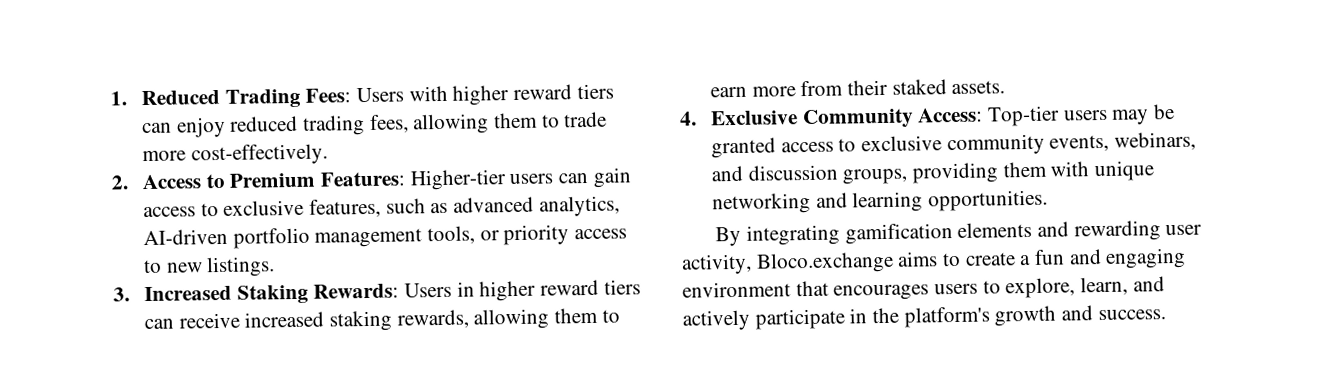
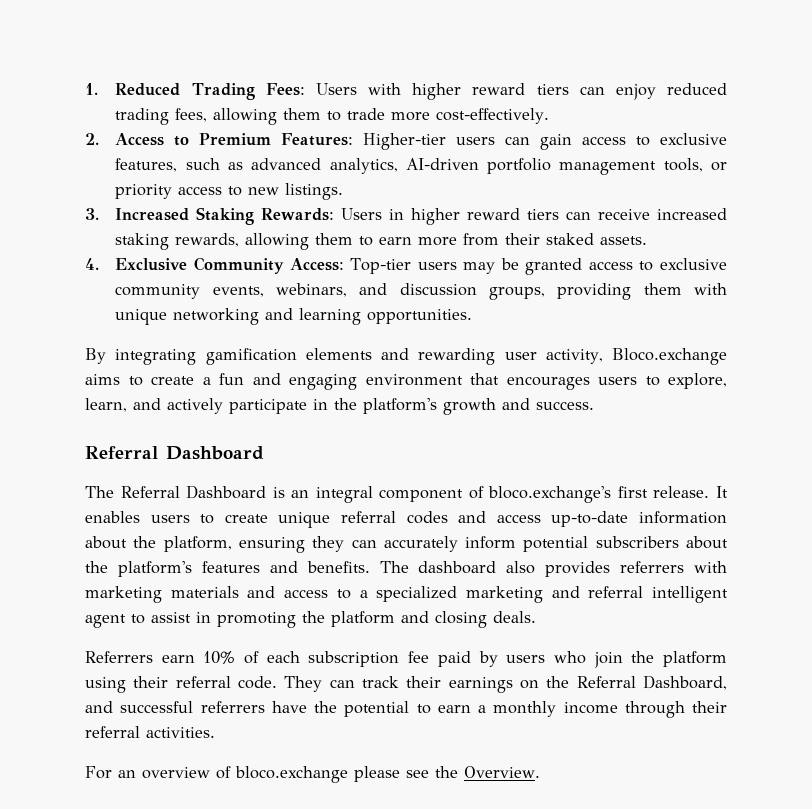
(1166, 315) none -> [85,446,264,460] [85,485,728,503] [85,511,728,528] [85,536,728,553] [85,561,727,577] [85,586,728,603] [85,611,536,628] [85,651,727,668] [85,675,727,693] [85,701,727,718] [85,726,215,738] [85,766,540,783] // Referral Dashboard // The Referral Dashboard is an integral component of bloco.exchange's first release. It enables users to create unique referral codes and access up-to-date information about the platform, ensuring they can accurately inform potential subscribers about the platform's features and benefits. The dashboard also provides referrers with marketing materials and access to a specialized marketing and referral intelligent agent to assist in promoting the platform and closing deals. // Referrers earn 10% of each subscription fee paid by users who join the platform using their referral code. They can track their earnings on the Referral Dashboard, and successful referrers have the potential to earn a monthly income through their referral activities. // For an overview of bloco.exchange please see the Overview.

